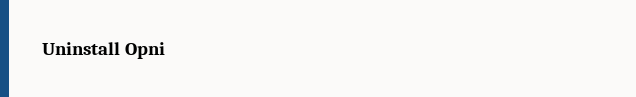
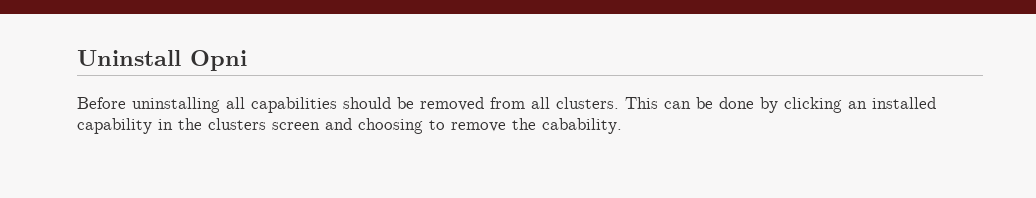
(166, 50) none -> [77,97,936,113] [77,118,622,134] // Before uninstalling all capabilities should be removed from all clusters. This can be done by clicking an installed capability in the clusters screen and choosing to remove the cabability.

